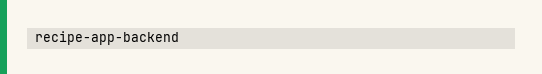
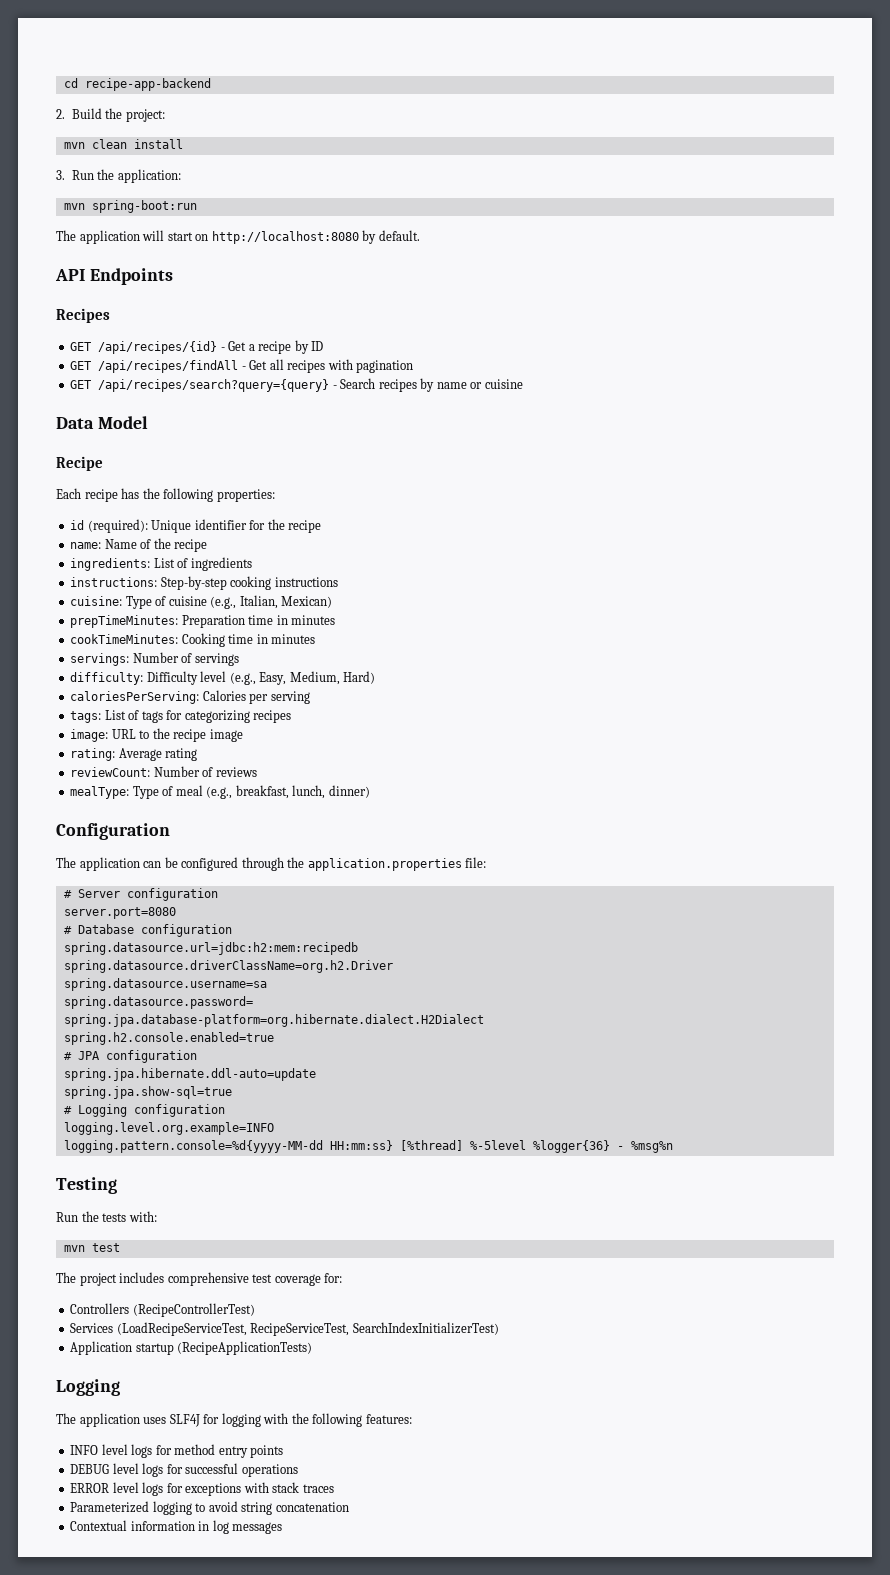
(34, 38) none -> [63,78,78,88] cd
(179, 38) none -> [56,108,165,122] [63,139,183,149] [56,169,181,183] [63,200,197,213] [56,230,420,244] [55,268,173,285] [56,308,110,323] [70,340,324,354] [70,359,414,373] [70,378,523,392] [56,416,148,429] [56,456,103,471] [56,488,275,502] [70,519,322,533] [70,538,208,552] [70,557,252,571] [70,576,338,590] [70,595,333,609] [70,615,336,628] [70,633,316,647] [70,652,239,666] [70,671,376,685] [70,690,310,704] [70,710,292,723] [70,728,243,742] [70,748,198,761] [70,766,257,777] [70,785,370,799] [56,823,170,840] [56,857,487,871] [63,888,218,901] [63,907,176,919] [63,924,232,937] [63,942,358,955] [63,960,393,973] [63,978,267,991] [63,996,253,1009] [63,1014,484,1027] [63,1032,274,1045] [63,1050,197,1063] [63,1068,316,1081] [63,1086,232,1099] [63,1104,225,1117] [63,1122,274,1135] [63,1140,673,1153] [56,1177,117,1194] [56,1211,157,1222] [63,1243,120,1252] [56,1272,343,1286] [70,1303,255,1317] [70,1322,499,1336] [70,1341,313,1355] [56,1379,120,1396] [56,1413,412,1427] [70,1444,284,1458] [70,1463,298,1477] [70,1482,334,1496] [70,1501,349,1515] [70,1520,283,1534] // 2. Build the project: // mvn clean install // 3. Run the application: // mvn spring-boot:run // The application will start on http://localhost:8080 by default. // API Endpoints // Recipes // GET /api/recipes/{id} - Get a recipe by ID // GET /api/recipes/findAll - Get all recipes with pagination // GET /api/recipes/search?query={query} - Search recipes by name or cuisine // Data Model // Recipe // Each recipe has the following properties: // id (required): Unique identifier for the recipe // name: Name of the recipe // ingredients: List of ingredients // instructions: Step-by-step cooking instructions // cuisine: Type of cuisine (e.g., Italian, Mexican) // prepTimeMinutes: Preparation time in minutes // cookTimeMinutes: Cooking time in minutes // servings: Number of servings // difficulty: Difficulty level (e.g., Easy, Medium, Hard) // caloriesPerServing: Calories per serving // tags: List of tags for categorizing recipes // image: URL to the recipe image // rating: Average rating // reviewCount: Number of reviews // mealType: Type of meal (e.g., breakfast, lunch, dinner) // Configuration // The application can be configured through the application.properties file: // # Server configuration // server.port=8080 // # Database configuration // spring.datasource.url=jdbc:h2:mem:recipedb // spring.datasource.driverClassName=org.h2.Driver // spring.datasource.username=sa // spring.datasource.password= // spring.jpa.database-platform=org.hibernate.dialect.H2Dialect // spring.h2.console.enabled=true // # JPA configuration // spring.jpa.hibernate.ddl-auto=update // spring.jpa.show-sql=true // # Logging configuration // logging.level.org.example=INFO // logging.pattern.console=%d{yyyy-MM-dd HH:mm:ss} [%thread] %-5level %logger{36} - %msg%n // Testing // Run the tests with: // mvn test // The project includes comprehensive test coverage for: // Controllers (RecipeControllerTest) // Services (LoadRecipeServiceTest, RecipeServiceTest, SearchIndexInitializerTest) // Application startup (RecipeApplicationTests) // Logging // The application uses SLF4J for logging with the following features: // INFO level logs for method entry points // DEBUG level logs for successful operations // ERROR level logs for exceptions with stack traces // Parameterized logging to avoid string concatenation // Contextual information in log messages

